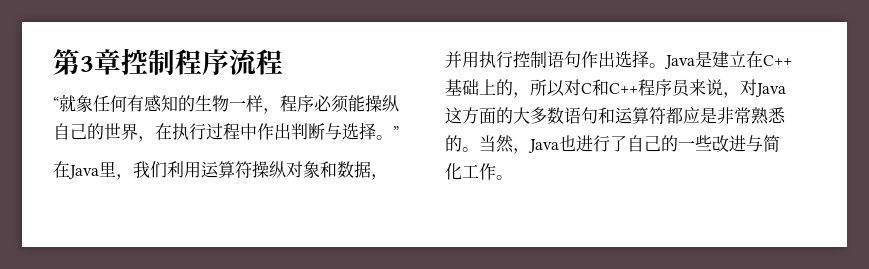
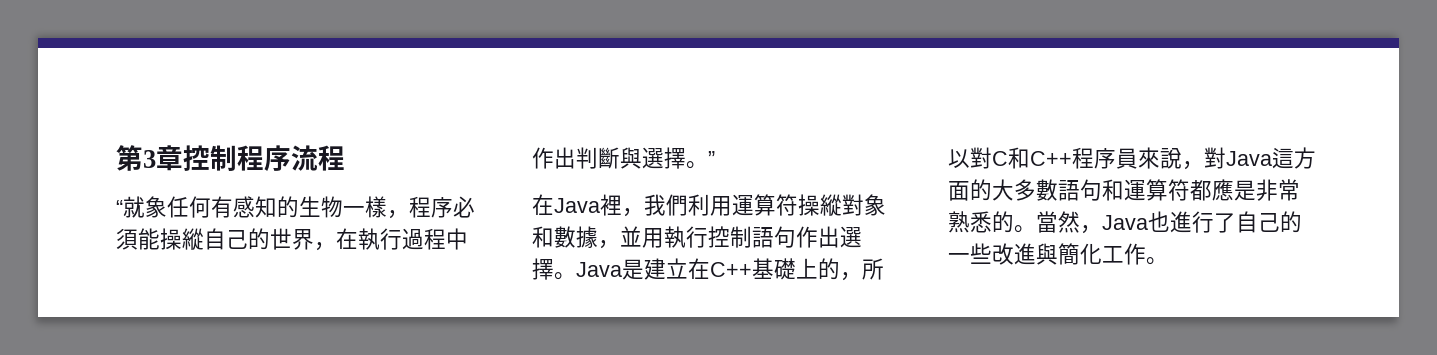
[246,95,263,112] 样 -> [365,196,387,218] 樣
[331,95,399,113] 须能操纵 -> [116,228,204,250] 須能操縱
[172,123,223,140] 执行过 -> [358,228,424,250] 執行過
[308,122,376,140] 断与选择 -> [598,147,686,169] 斷與選擇
[99,161,388,180] [445,50,649,68] 里，我们利用运算符操纵对象和数据，并用执行控制语句作出选择 -> [600,194,886,217] [532,226,862,249] [532,258,554,280] 裡，我們利用運算符操縱對象和數據，並用執行控制語句作出選擇
[462,79,479,96] 础 -> [774,258,796,280] 礎
[564,79,581,96] 对 -> [970,147,992,169] 對
[672,79,786,98] [445,107,700,124] 员来说，对Java这方面的大多数语句和运算符都应 -> [1116,147,1316,170] [948,179,1234,201] 員來說，對Java這方面的大多數語句和運算符都應
[479,135,496,152] 当 -> [1036,211,1058,233] 當
[576,135,593,152] 进 -> [1170,211,1192,233] 進
[729,135,780,152] 进与简 -> [1014,243,1080,265] 進與簡

